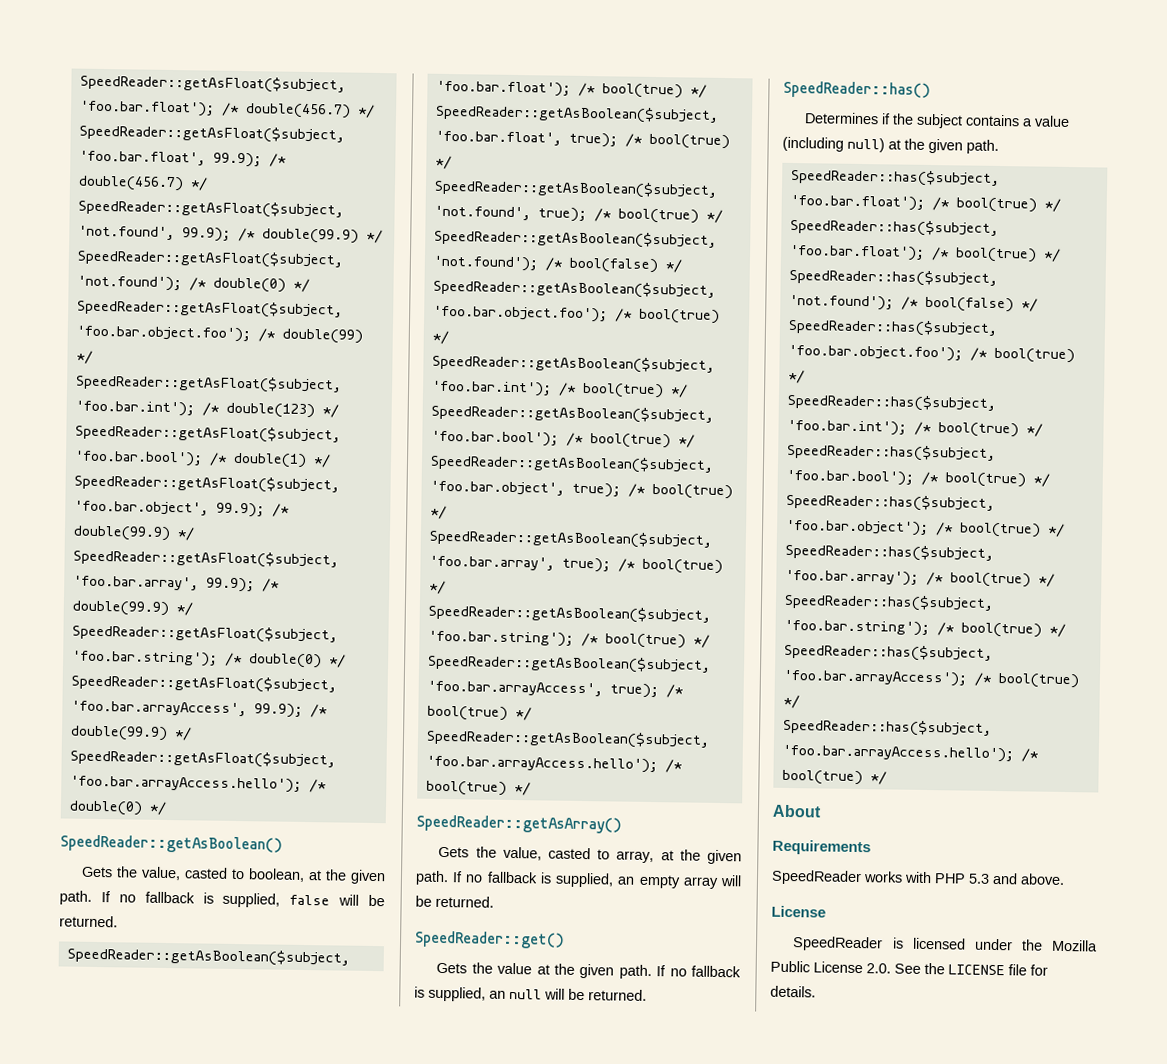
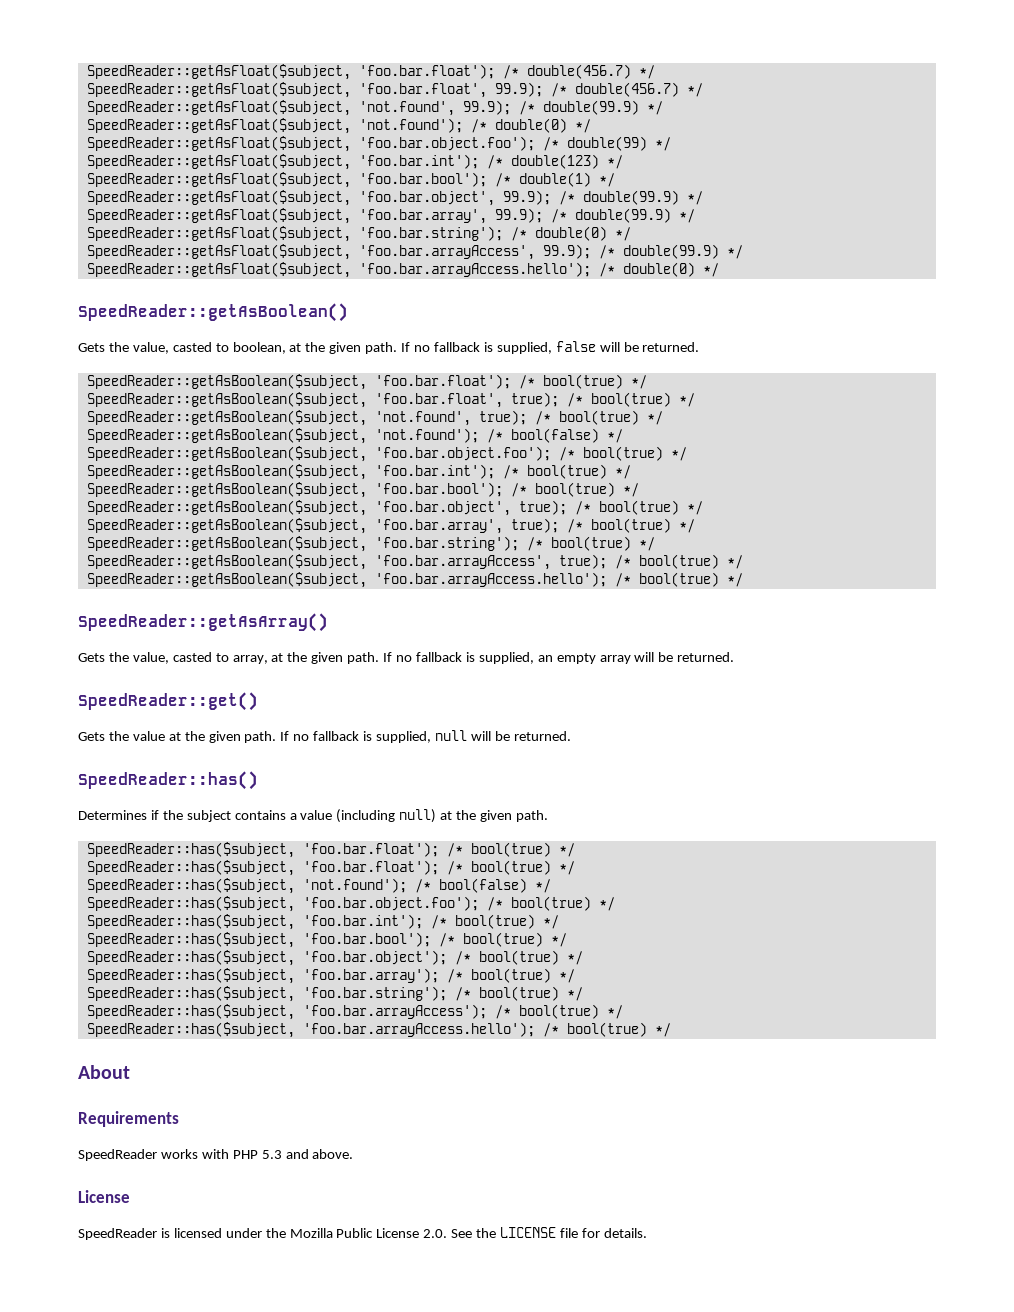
[489,990,506,999] an -> (432, 737) none

